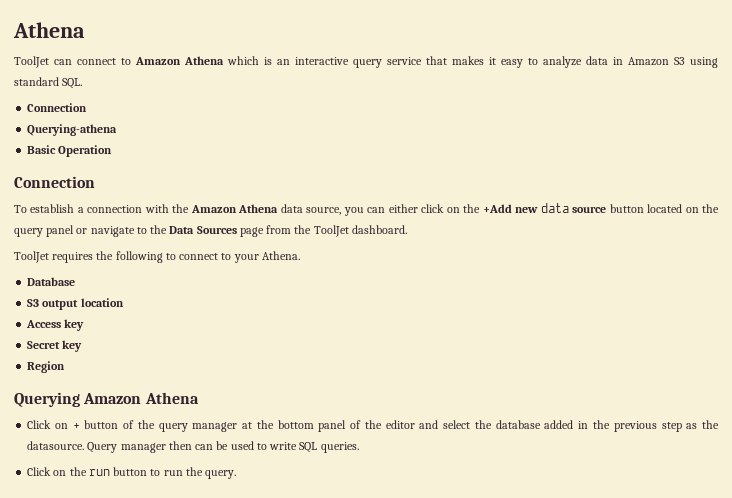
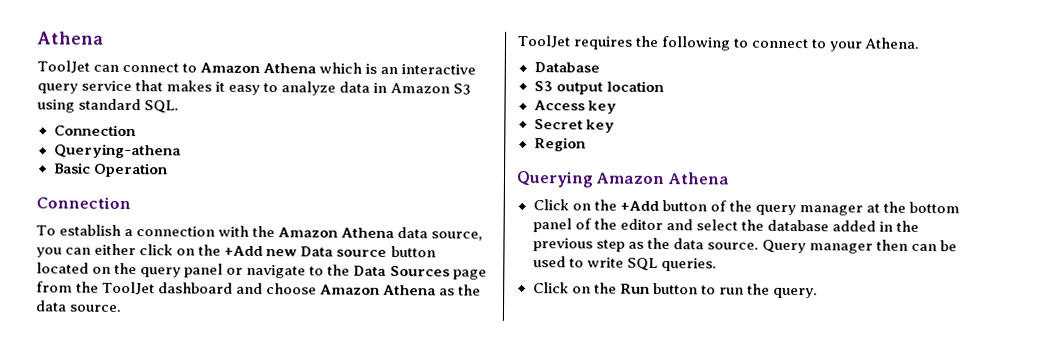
[540,203,569,213] data -> [300,246,334,257] Data
[351,225,407,234] dashboard. -> [158,282,482,296] [35,300,123,312] dashboard and choose Amazon Athena as the data source.
[72,423,80,429] + -> [593,199,659,212] the +Add
[27,441,85,450] datasource. -> [672,238,759,250] data source.
[88,469,110,476] run -> [619,283,650,294] Run

